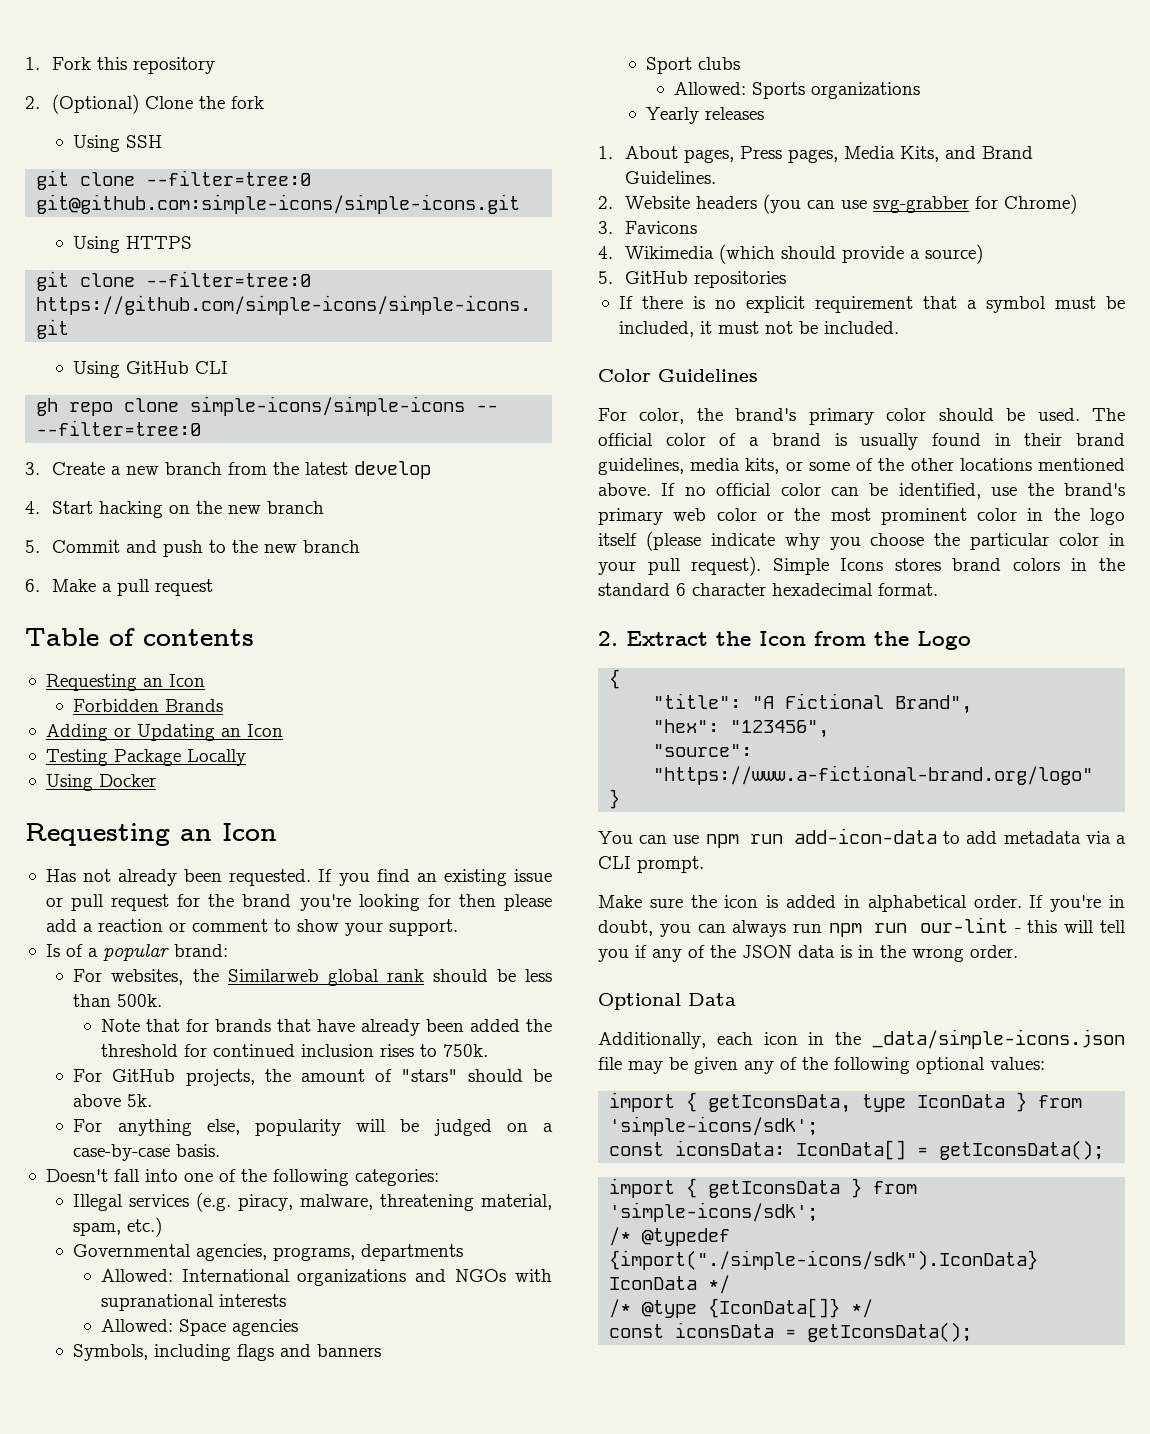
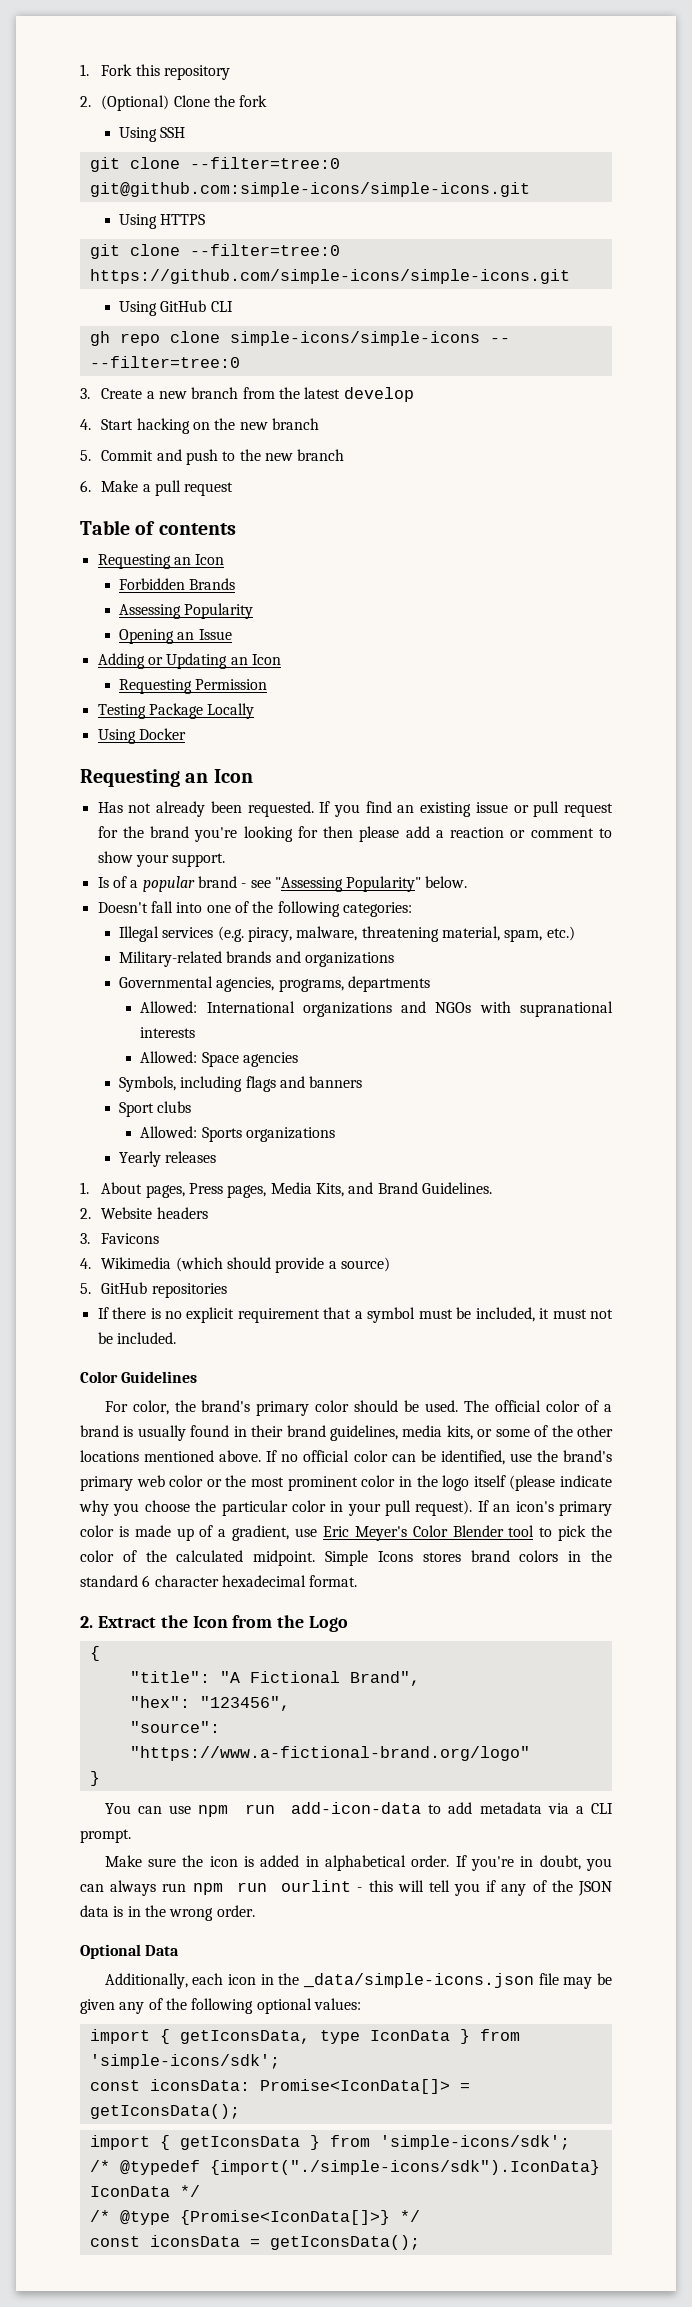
(224, 705) none -> [119,603,254,619] [119,629,232,644] // Assessing Popularity // Opening an Issue
(283, 730) none -> [119,679,268,694] // Requesting Permission
[173,944,228,957] [73,969,552,986] [73,994,163,1007] [100,1019,553,1036] [100,1044,488,1057] [73,1069,552,1086] [73,1094,153,1107] [73,1119,553,1136] [73,1144,221,1161] brand: // For websites, the Similarweb global rank should be less than 500k. // Note that for brands that have already been added the threshold for continued inclusion rises to 750k. // For GitHub projects, the amount of "stars" should be above 5k. // For anything else, popularity will be judged on a case-by-case basis. -> [197,876,468,892] brand - see "Assessing Popularity" below.
(163, 1227) none -> [119,951,394,967] // Military-related brands and organizations
[763,194,1078,214] (you can use svg-grabber for Chrome) -> (208, 1213) none
(762, 566) none -> [477,1500,612,1516] [80,1525,612,1541] [80,1550,316,1566] If an icon's primary color is made up of a gradient, use Eric Meyer's Color Blender tool to pick the color of the calculated midpoint.
[919,917,1008,933] our-lint -> [281,1880,352,1892] ourlint
[796,1140,907,1160] IconData[] -> [259,2079,450,2094] Promise<IconData[]>
[708,1298,841,1318] {IconData[]} -> [179,2210,390,2225] {Promise<IconData[]>}

